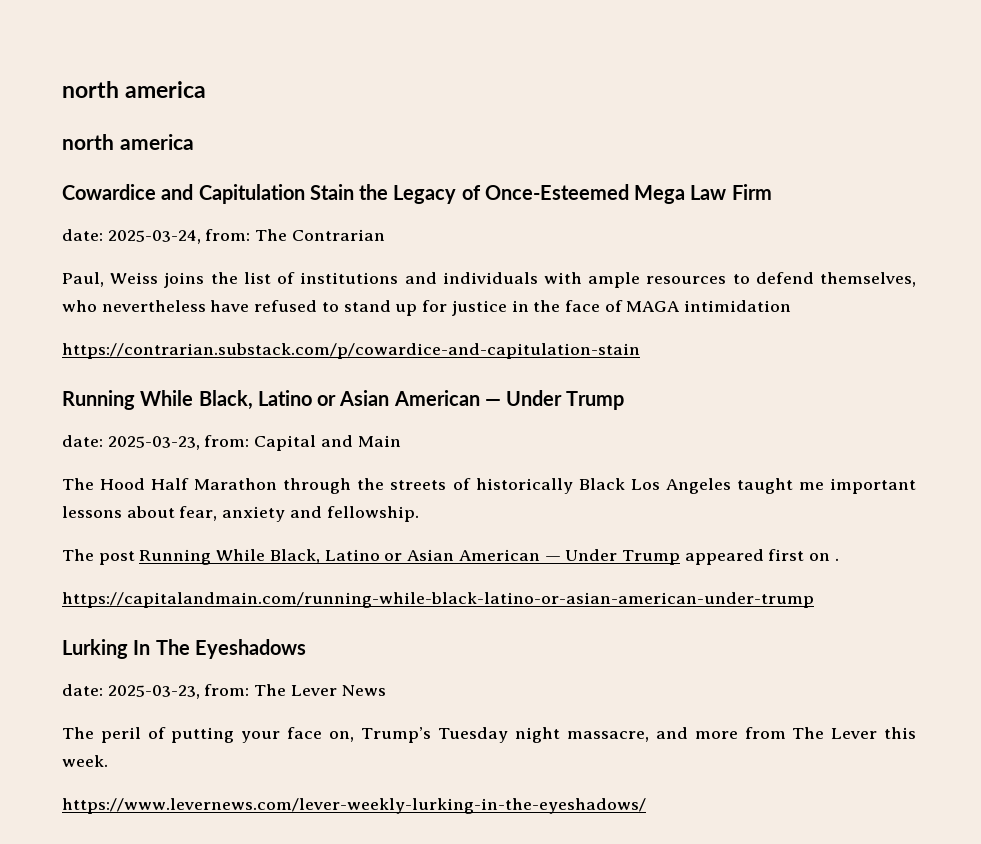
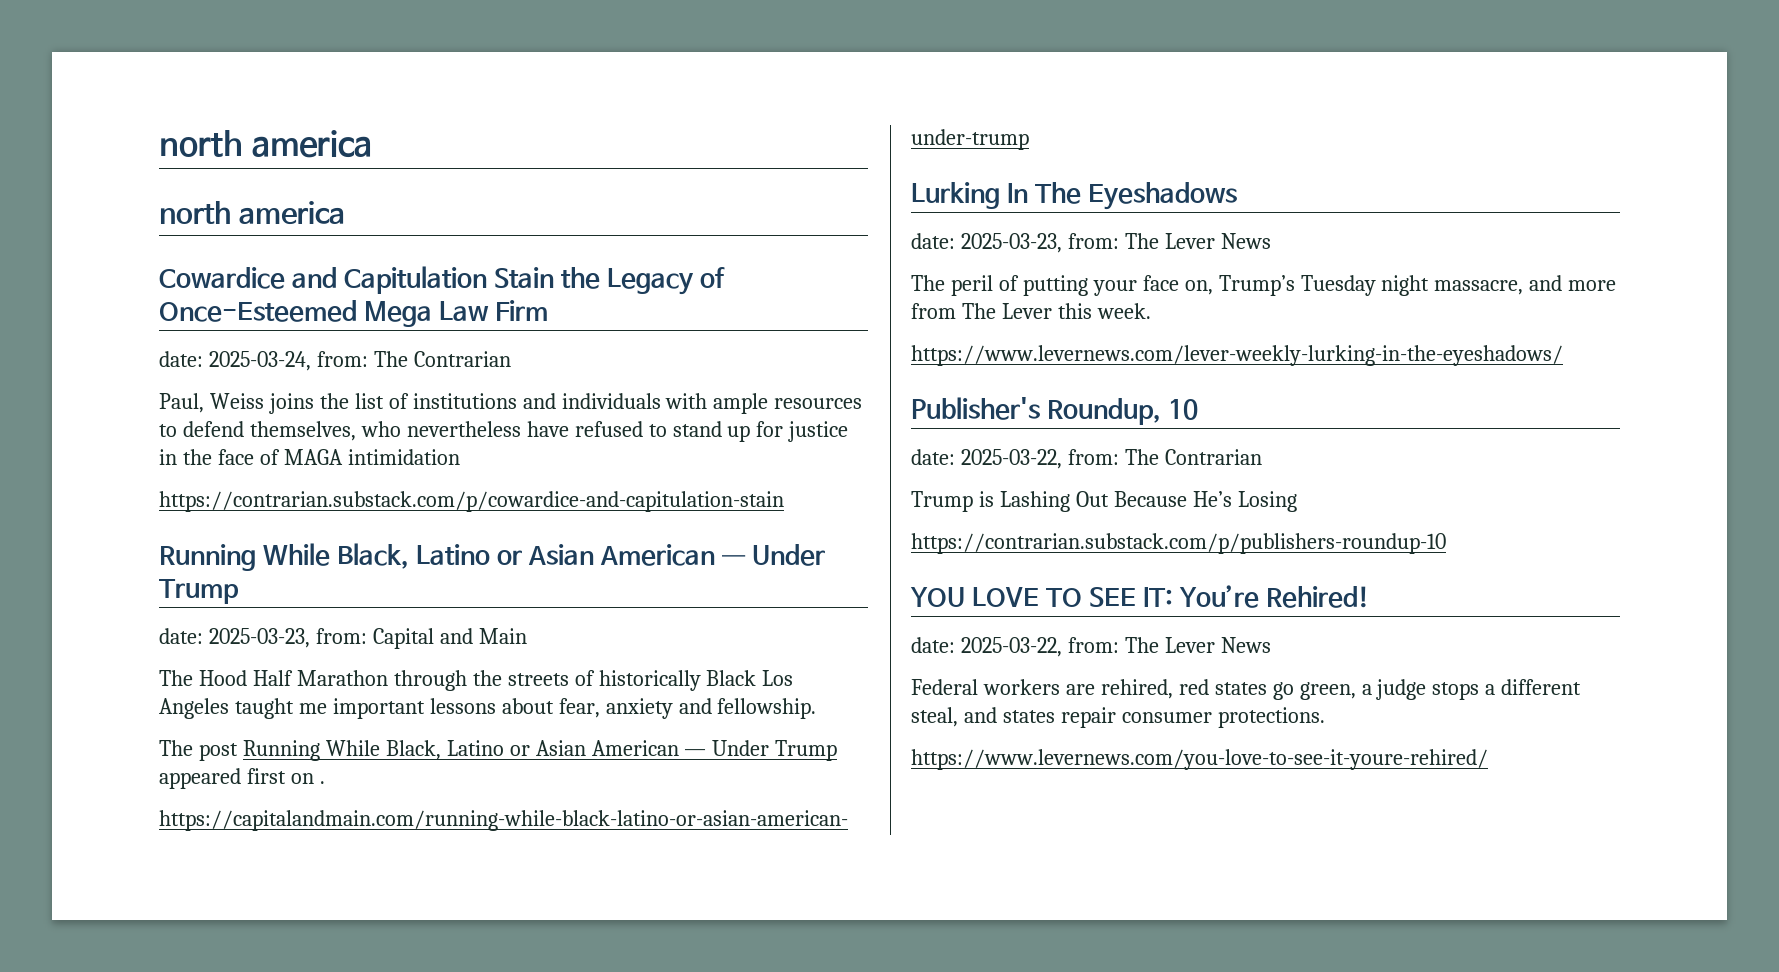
(646, 806) none -> [911,397,1199,425] [911,449,1262,469] [911,491,1297,512] [911,533,1446,554] [910,585,1371,608] [911,637,1271,657] [911,679,1582,700] [911,707,1325,728] [911,749,1488,770] // Publisher's Roundup, 10 // date: 2025-03-22, from: The Contrarian // Trump is Lashing Out Because He’s Losing // https://contrarian.substack.com/p/publishers-roundup-10 // YOU LOVE TO SEE IT: You’re Rehired! // date: 2025-03-22, from: The Lever News // Federal workers are rehired, red states go green, a judge stops a different steal, and states repair consumer protections. // https://www.levernews.com/you-love-to-see-it-youre-rehired/

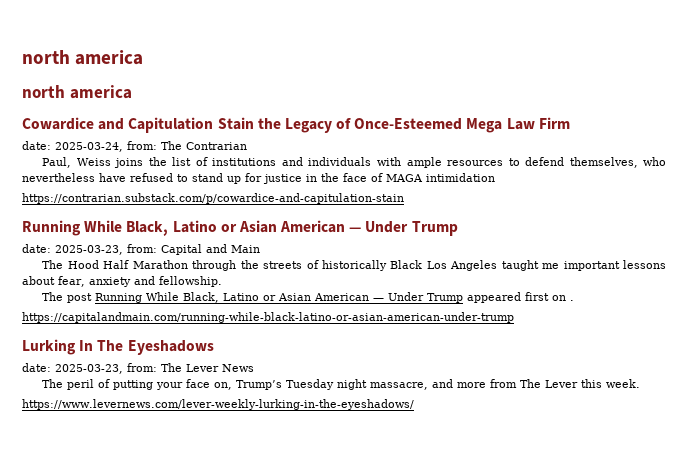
[911,397,1199,425] [911,449,1262,469] [911,491,1297,512] [911,533,1446,554] [910,585,1371,608] [911,637,1271,657] [911,679,1582,700] [911,707,1325,728] [911,749,1488,770] // Publisher's Roundup, 10 // date: 2025-03-22, from: The Contrarian // Trump is Lashing Out Because He’s Losing // https://contrarian.substack.com/p/publishers-roundup-10 // YOU LOVE TO SEE IT: You’re Rehired! // date: 2025-03-22, from: The Lever News // Federal workers are rehired, red states go green, a judge stops a different steal, and states repair consumer protections. // https://www.levernews.com/you-love-to-see-it-youre-rehired/ -> (414, 404) none

